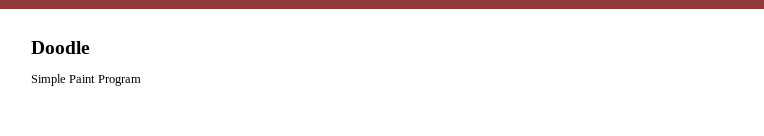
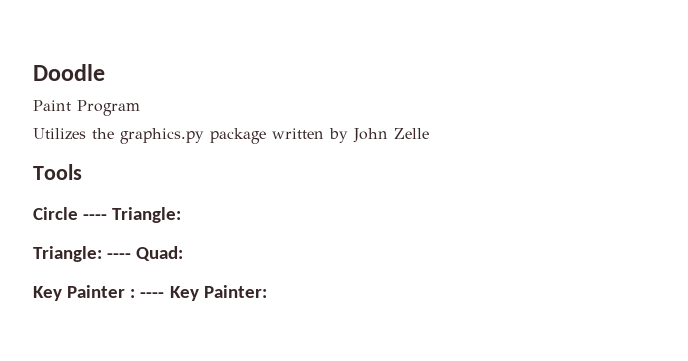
[31,74,66,86] Simple -> (105, 72) none
(141, 80) none -> [33,128,429,144] [33,164,82,180] [33,207,182,223] [33,246,184,262] [33,285,267,301] // Utilizes the graphics.py package written by John Zelle // Tools // Circle ---- Triangle: // Triangle: ---- Quad: // Key Painter : ---- Key Painter:

